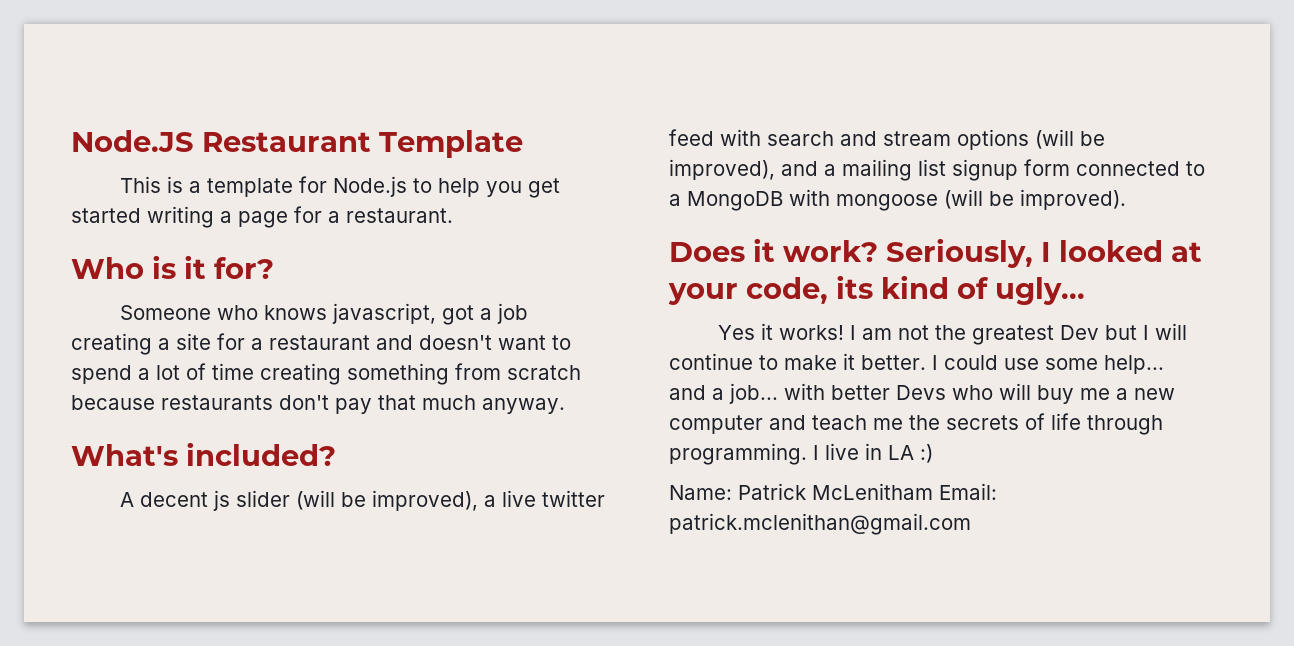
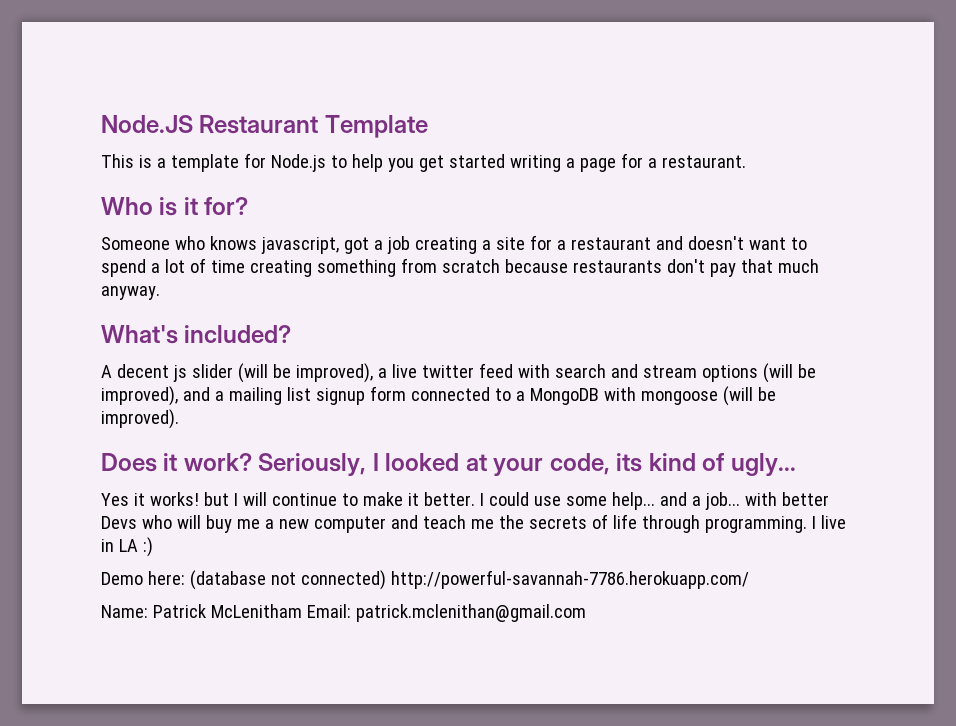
[849,325,1099,345] I am not the greatest Dev -> (199, 499) none
(933, 453) none -> [101,570,749,590] // Demo here: (database not connected) http://powerful-savannah-7786.herokuapp.com/

